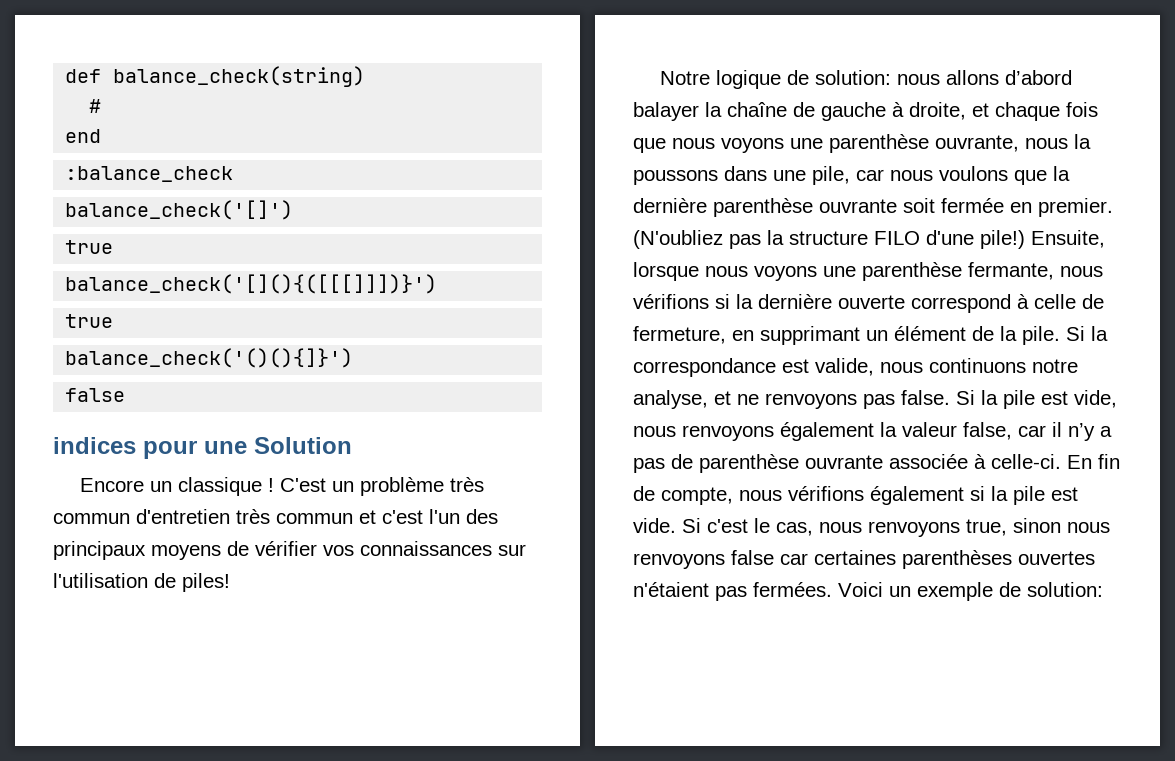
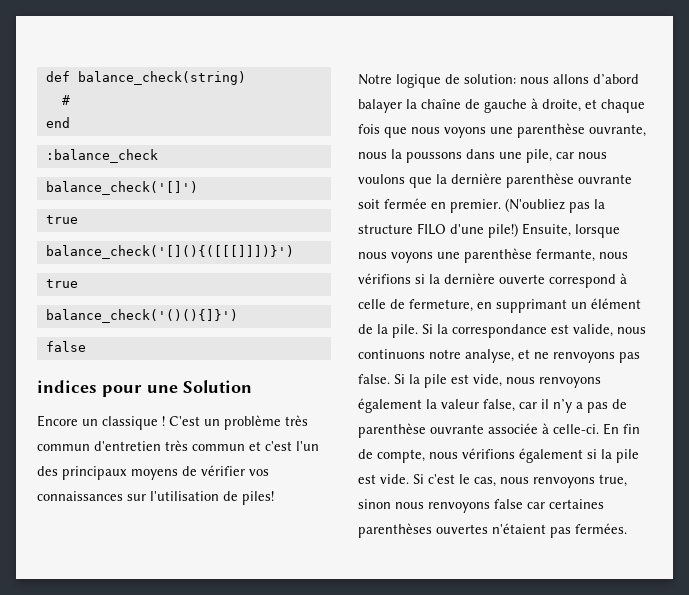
[838,582,1103,601] Voici un exemple de solution: -> (627, 528) none

